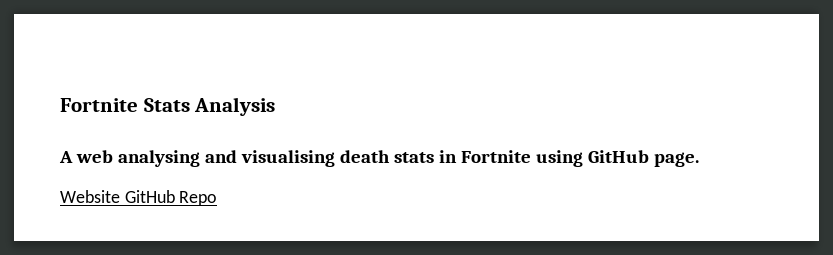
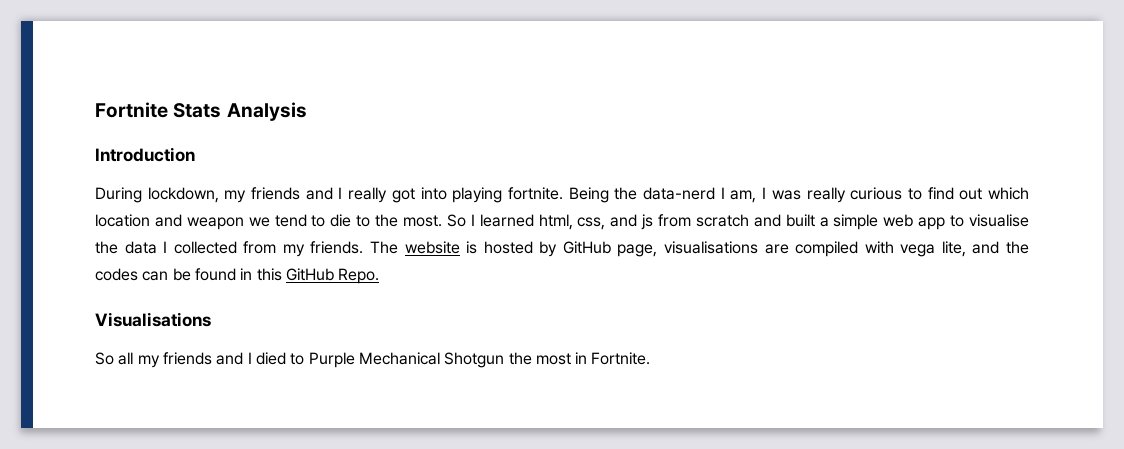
[59,150,699,167] [60,190,218,206] A web analysing and visualising death stats in Fortnite using GitHub page. // Website GitHub Repo -> [95,147,195,162] [95,187,1029,203] [95,214,1029,230] [95,241,1029,257] [95,268,380,284] [95,312,211,327] [95,352,651,368] Introduction // During lockdown, my friends and I really got into playing fortnite. Being the data-nerd I am, I was really curious to find out which location and weapon we tend to die to the most. So I learned html, css, and js from scratch and built a simple web app to visualise the data I collected from my friends. The website is hosted by GitHub page, visualisations are compiled with vega lite, and the codes can be found in this GitHub Repo. // Visualisations // So all my friends and I died to Purple Mechanical Shotgun the most in Fortnite.

